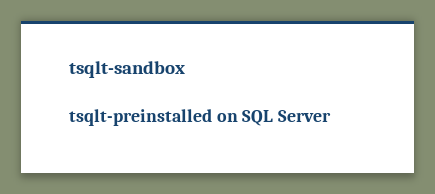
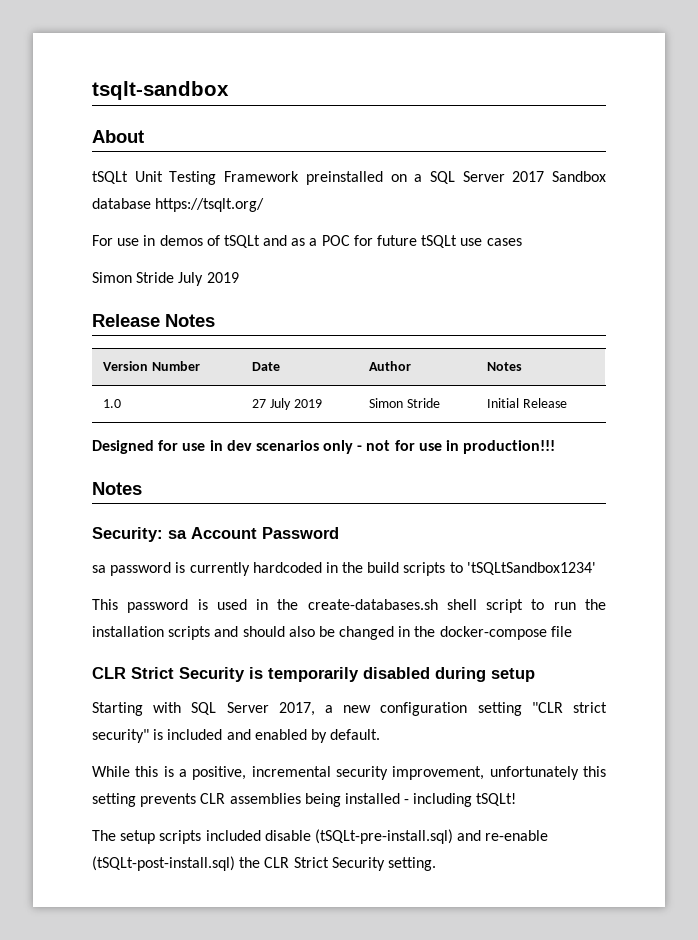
[69,109,332,126] tsqlt-preinstalled on SQL Server -> [92,130,144,143] [92,171,606,185] [92,198,265,212] [92,235,522,248] [92,272,239,286] [92,314,215,327] [103,361,201,371] [252,362,281,371] [369,361,412,371] [487,362,523,371] [103,399,122,408] [252,398,322,410] [369,398,441,408] [487,398,568,408] [92,440,556,454] [92,482,142,495] [92,527,339,542] [92,562,596,576] [92,599,606,613] [92,626,572,640] [92,667,535,682] [92,702,607,716] [92,729,381,743] [92,766,606,780] [92,793,517,807] [92,829,549,844] [92,856,436,871] About // tSQLt Unit Testing Framework preinstalled on a SQL Server 2017 Sandbox database https://tsqlt.org/ // For use in demos of tSQLt and as a POC for future tSQLt use cases // Simon Stride July 2019 // Release Notes // Version Number | Date | Author | Notes // 1.0 | 27 July 2019 | Simon Stride | Initial Release // Designed for use in dev scenarios only - not for use in production!!! // Notes // Security: sa Account Password // sa password is currently hardcoded in the build scripts to 'tSQLtSandbox1234' // This password is used in the create-databases.sh shell script to run the installation scripts and should also be changed in the docker-compose file // CLR Strict Security is temporarily disabled during setup // Starting with SQL Server 2017, a new configuration setting "CLR strict security" is included and enabled by default. // While this is a positive, incremental security improvement, unfortunately this setting prevents CLR assemblies being installed - including tSQLt! // The setup scripts included disable (tSQLt-pre-install.sql) and re-enable (tSQLt-post-install.sql) the CLR Strict Security setting.

